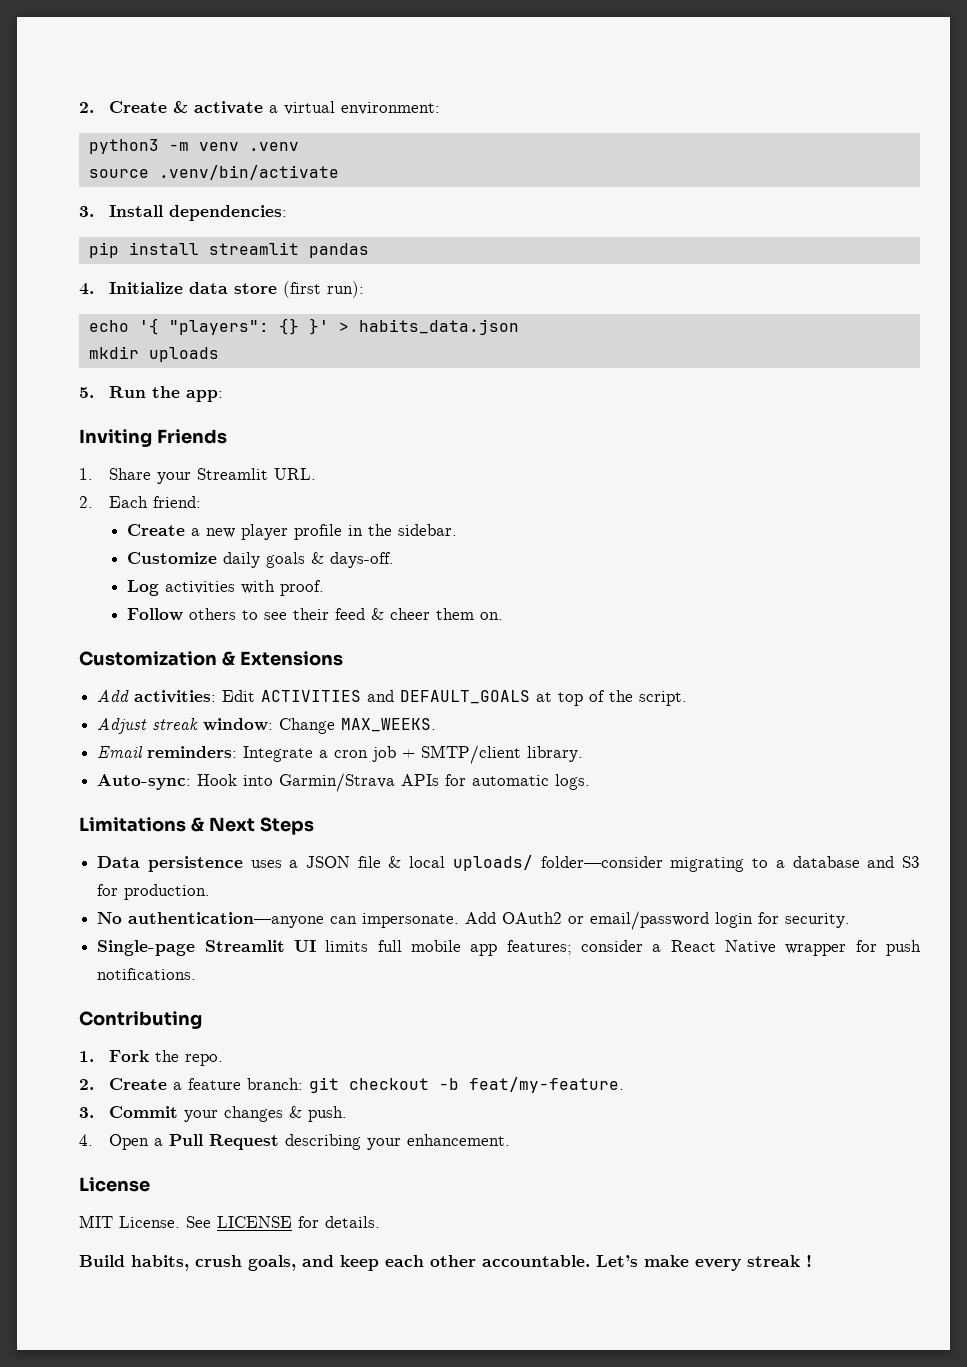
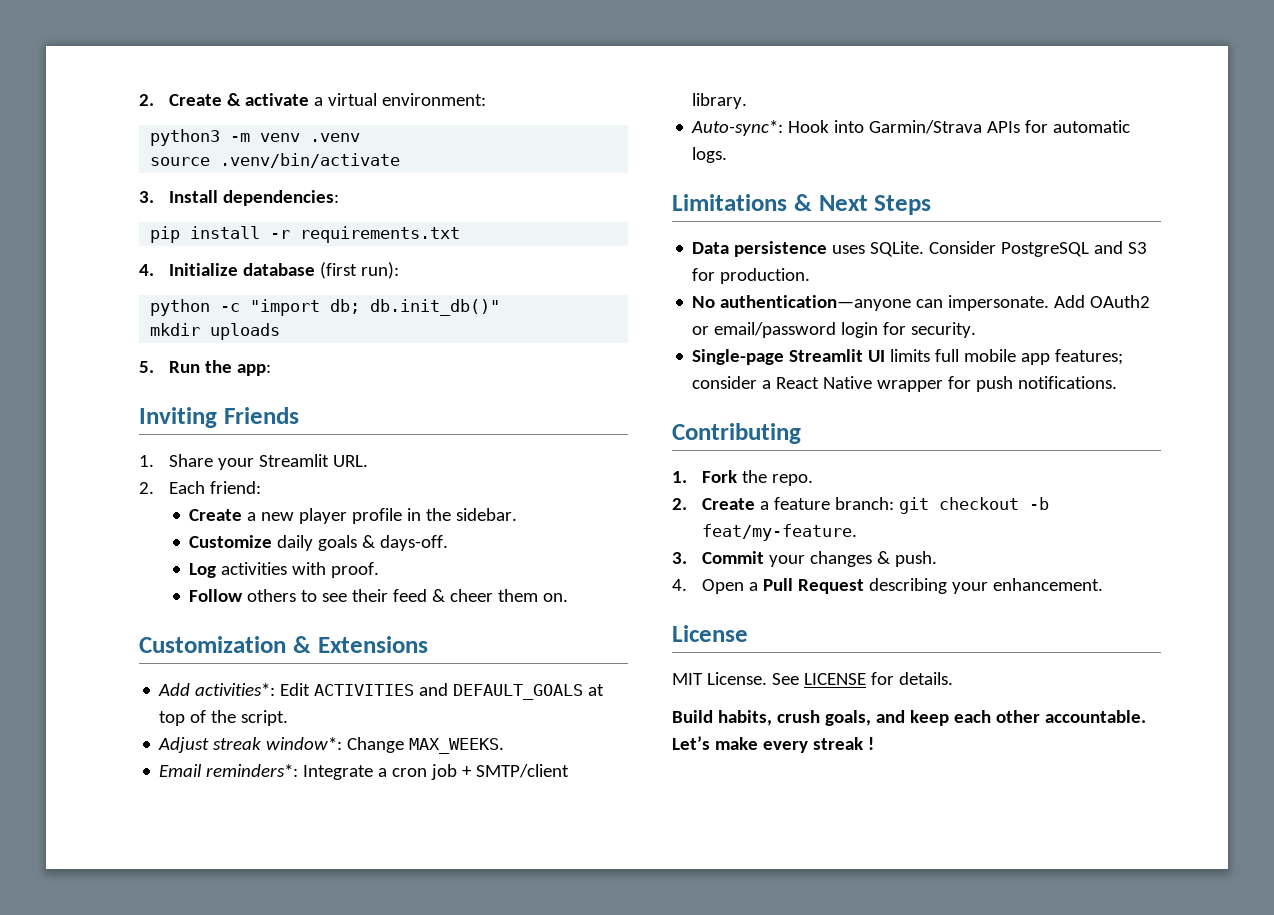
[208,242,369,258] streamlit pandas -> [270,226,461,243] -r requirements.txt
[188,282,277,294] data store -> [242,263,315,276] database
[88,318,519,335] echo '{ "players": {} }' > habits_data.json -> [150,299,501,316] python -c "import db; db.init_db()"
[134,690,217,703] activities: -> [195,683,276,696] activities*:
[203,718,274,731] window: -> [266,737,343,750] window*:
[147,746,238,758] reminders: -> [206,764,299,777] reminders*:
[97,774,192,790] Auto-sync: -> [691,120,784,136] Auto-sync*:
[289,855,860,872] a JSON file & local uploads/ folder—consider migrating to a database -> [870,241,1090,257] SQLite. Consider PostgreSQL

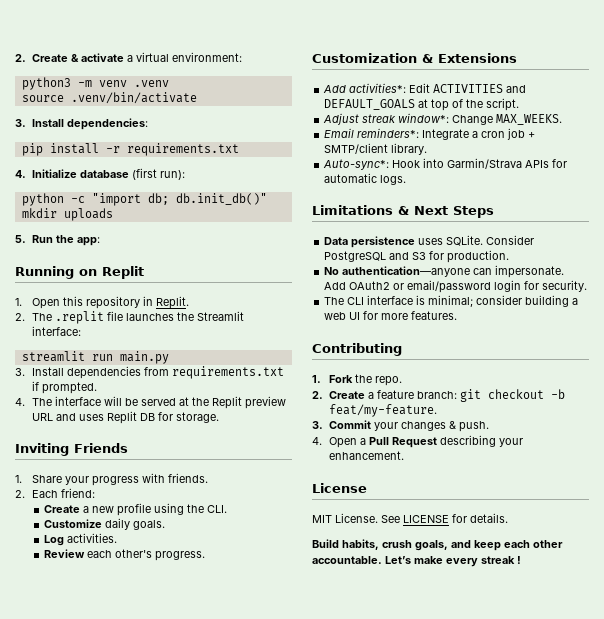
(271, 370) none -> [15,266,144,279] [15,296,189,309] [15,311,244,324] [31,326,81,336] [21,351,169,364] [15,366,284,379] [31,381,97,394] [15,396,286,409] [31,411,219,424] // Running on Replit // 1. Open this repository in Replit. // 2. The .replit file launches the Streamlit interface: // streamlit run main.py // 3. Install dependencies from requirements.txt if prompted. // 4. The interface will be served at the Replit preview URL and uses Replit DB for storage.
[258,454,368,467] Streamlit URL. -> [91,473,208,486] progress with friends.
[299,508,518,524] [189,535,449,551] [189,562,380,578] [189,589,569,602] player profile in the sidebar. // Customize daily goals & days-off. // Log activities with proof. // Follow others to see their feed & cheer them on. -> [116,503,227,516] [43,518,165,530] [43,533,117,546] [43,549,205,561] profile using the CLI. // Customize daily goals. // Log activities. // Review each other's progress.
[692,349,1124,365] [692,376,1118,392] Single-page Streamlit UI limits full mobile app features; consider a React Native wrapper for push notifications. -> [324,295,579,307] [324,311,458,320] The CLI interface is minimal; consider building a web UI for more features.

